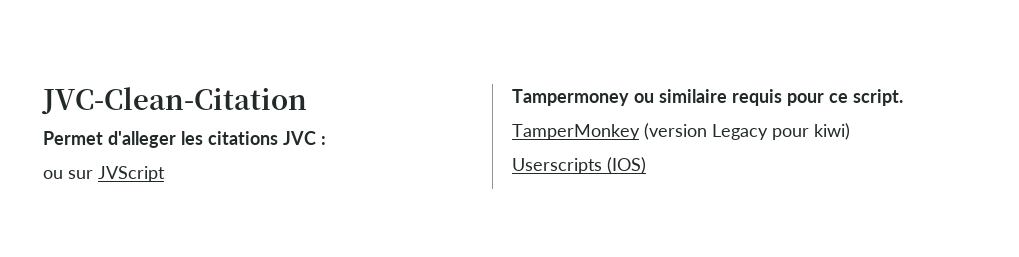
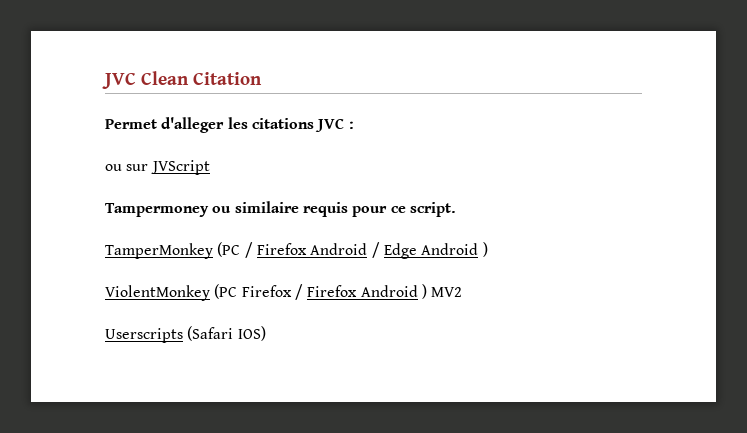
[41,87,307,115] JVC-Clean-Citation -> [102,71,262,89] JVC Clean Citation
[644,123,850,140] (version Legacy pour kiwi) -> [217,242,488,259] [105,284,463,301] (PC / Firefox Android / Edge Android ) // ViolentMonkey (PC Firefox / Firefox Android ) MV2
[607,157,646,174] (IOS) -> [187,326,266,341] (Safari IOS)

